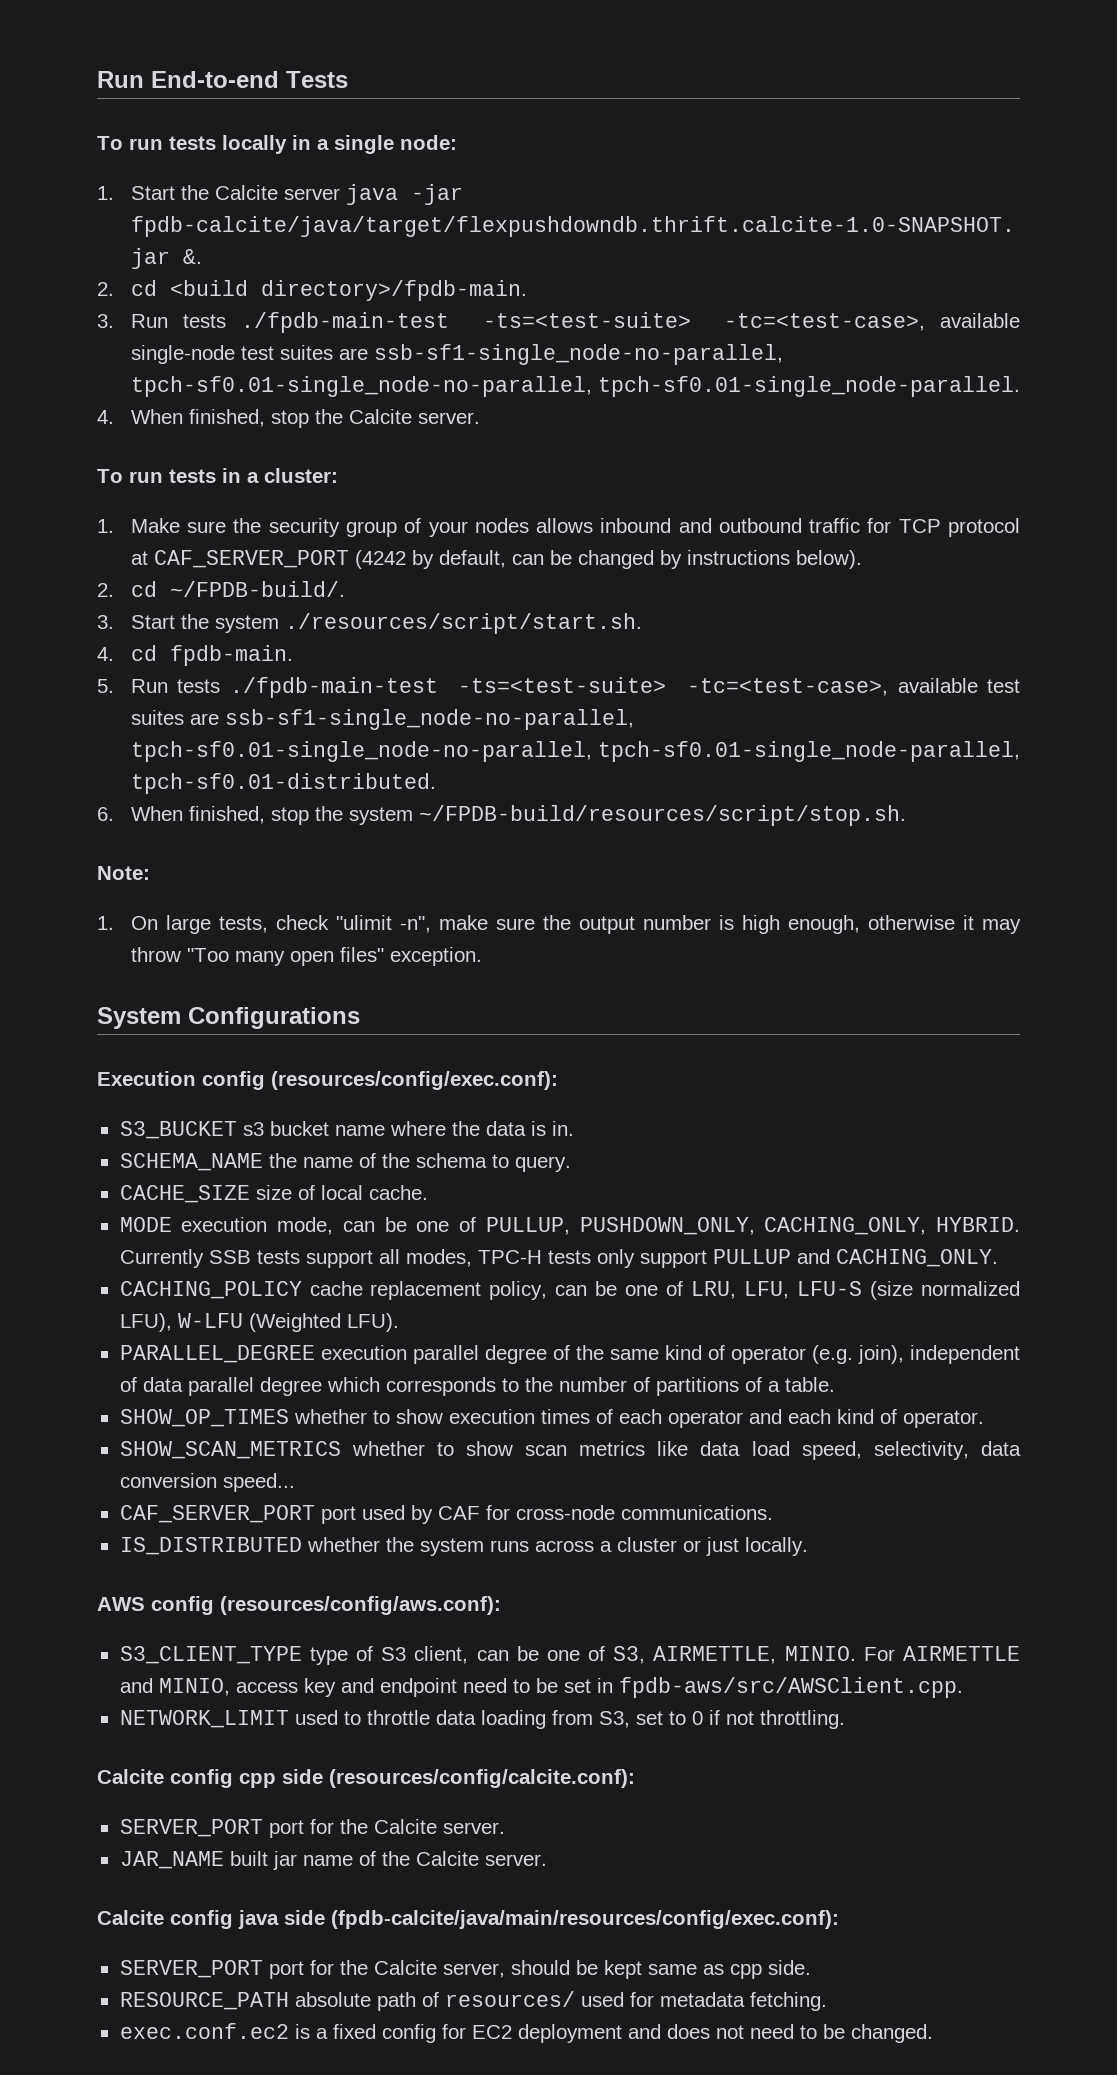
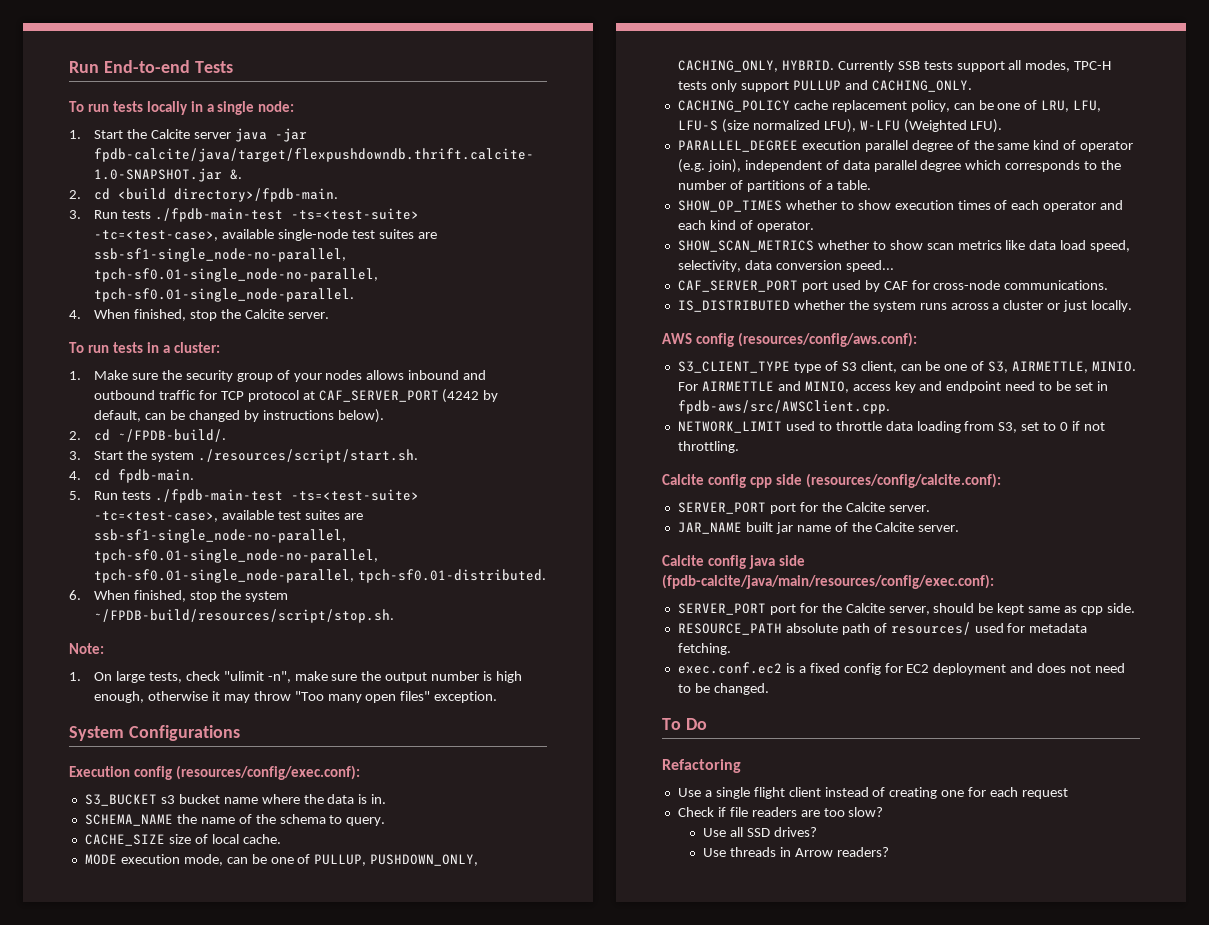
(933, 2033) none -> [662,718,707,730] [662,759,741,773] [677,787,1069,799] [677,807,884,817] [702,827,817,837] [702,847,889,857] // To Do // Refactoring // Use a single flight client instead of creating one for each request // Check if file readers are too slow? // Use all SSD drives? // Use threads in Arrow readers?

